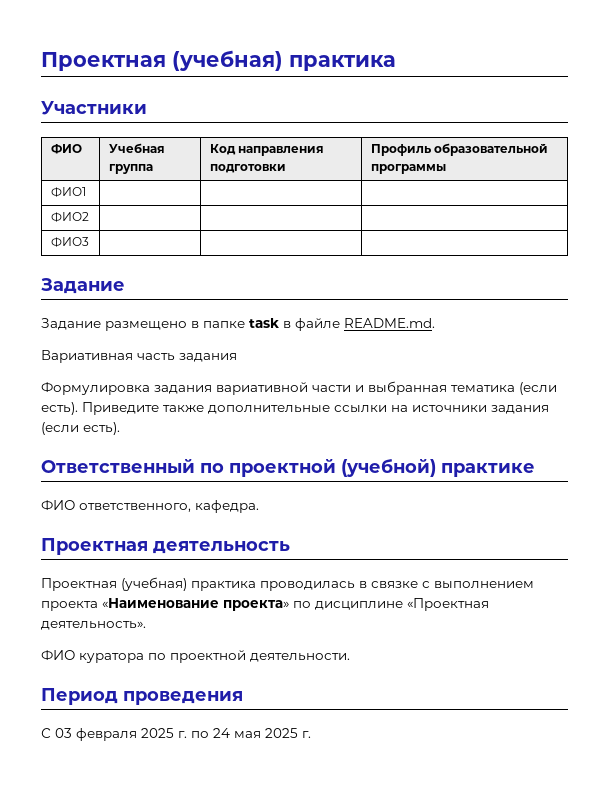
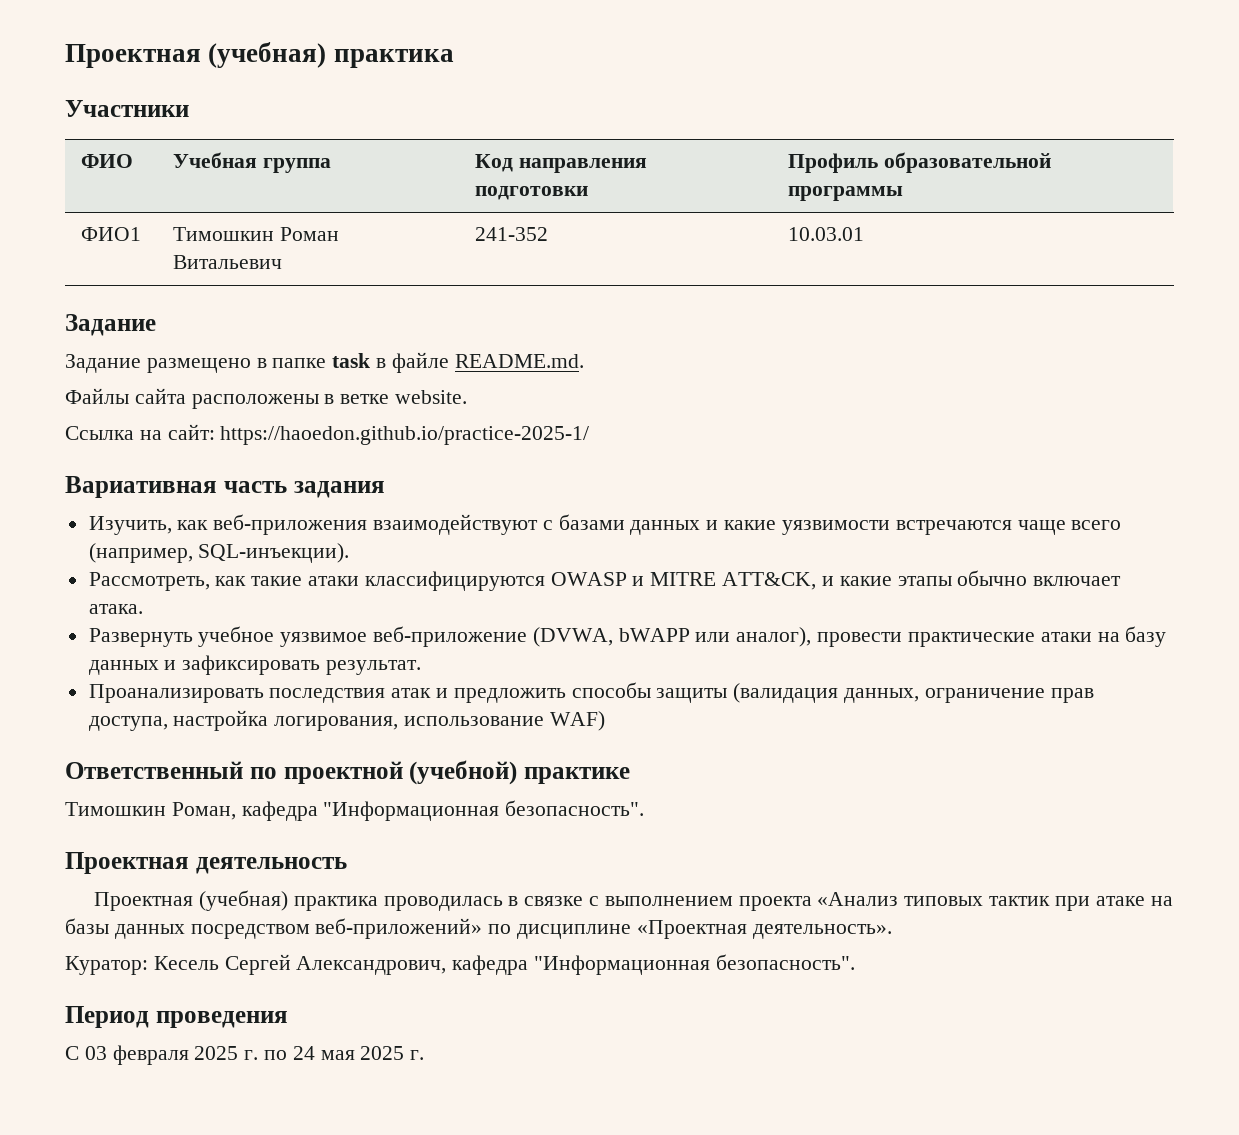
[50,212,89,222] [50,237,89,247] | | // ФИО2 | | | // ФИО3 | | | -> [172,227,339,241] [172,255,282,269] [474,227,548,241] [787,227,864,241] Тимошкин Роман Витальевич | 241-352 | 10.03.01
[41,350,237,363] [41,381,557,395] [41,402,549,415] [41,422,120,435] Вариативная часть задания // Формулировка задания вариативной части и выбранная тематика (если есть). Приведите также дополнительные ссылки на источники задания (если есть). -> [65,388,468,409] [65,424,590,445] [65,476,385,498] [88,514,1122,535] [88,543,350,563] [88,570,1122,591] [88,604,143,614] [88,626,1167,647] [88,655,422,675] [88,682,1094,703] [88,710,605,731] Файлы сайта расположены в ветке website. // Ссылка на сайт: https://haoedon.github.io/practice-2025-1/ // Вариативная часть задания // Изучить, как веб-приложения взаимодействуют с базами данных и какие уязвимости встречаются чаще всего (например, SQL-инъекции). // Рассмотреть, как такие атаки классифицируются OWASP и MITRE ATT&CK, и какие этапы обычно включает атака. // Развернуть учебное уязвимое веб-приложение (DVWA, bWAPP или аналог), провести практические атаки на базу данных и зафиксировать результат. // Проанализировать последствия атак и предложить способы защиты (валидация данных, ограничение прав доступа, настройка логирования, использование WAF)
[41,500,259,513] ФИО ответственного, кафедра. -> [65,800,645,821] Тимошкин Роман, кафедра "Информационная безопасность".
[102,598,489,611] [41,621,146,630] [41,650,350,663] «Наименование проекта» по дисциплине «Проектная деятельность». // ФИО куратора по проектной деятельности. -> [817,892,1173,911] [65,918,892,939] [65,954,855,975] «Анализ типовых тактик при атаке на базы данных посредством веб-приложений» по дисциплине «Проектная деятельность». // Куратор: Кесель Сергей Александрович, кафедра "Информационная безопасность".

